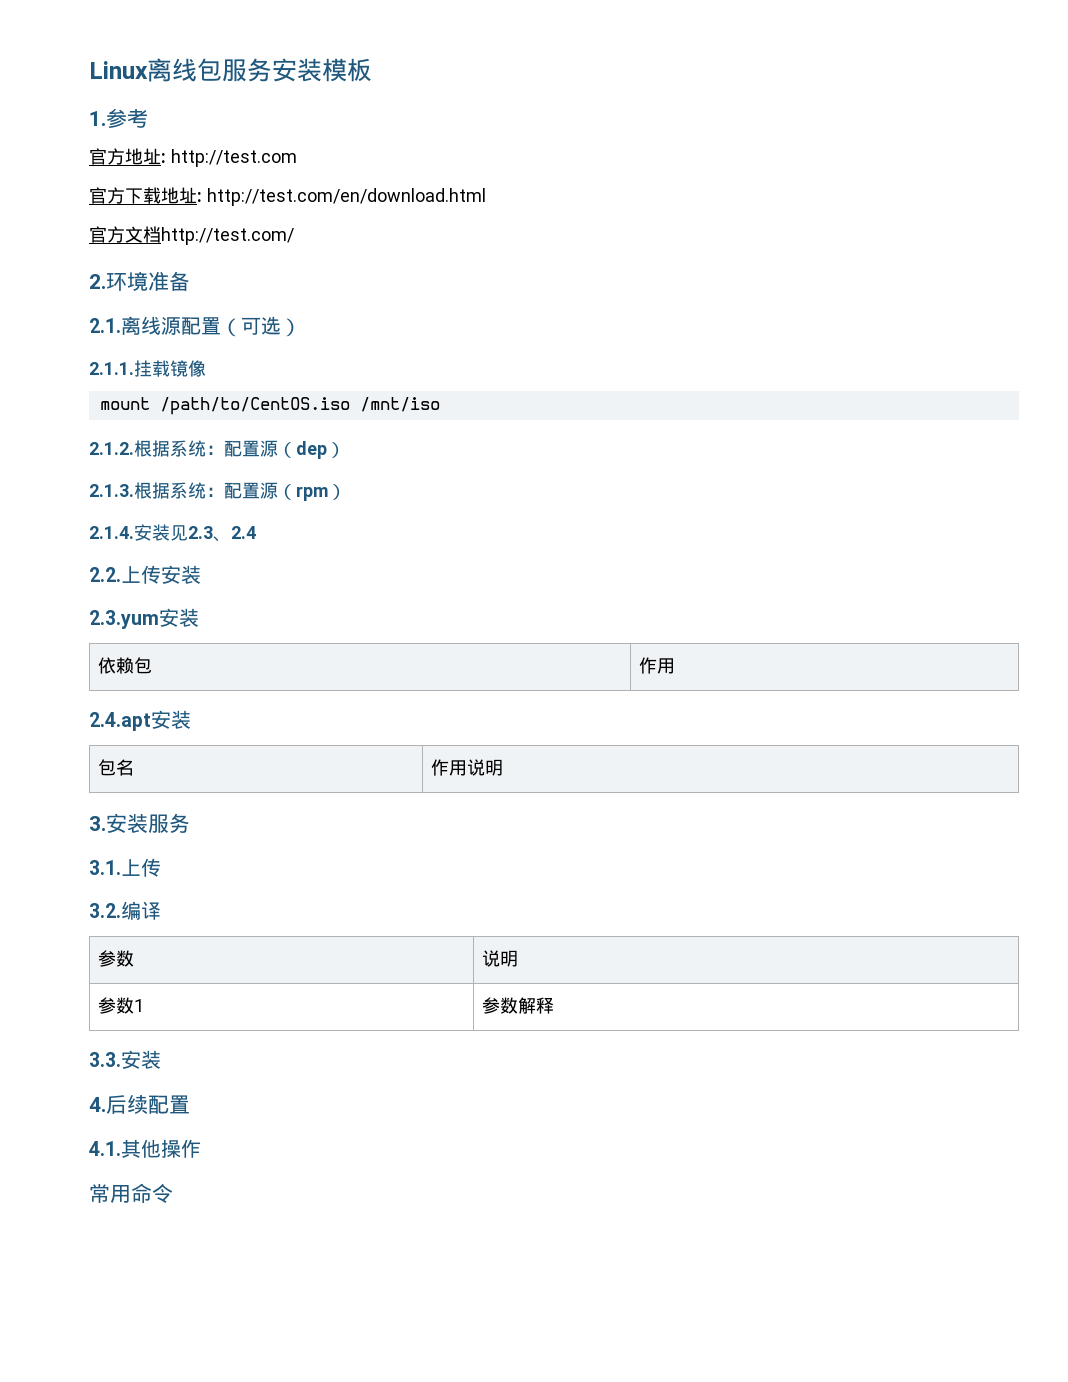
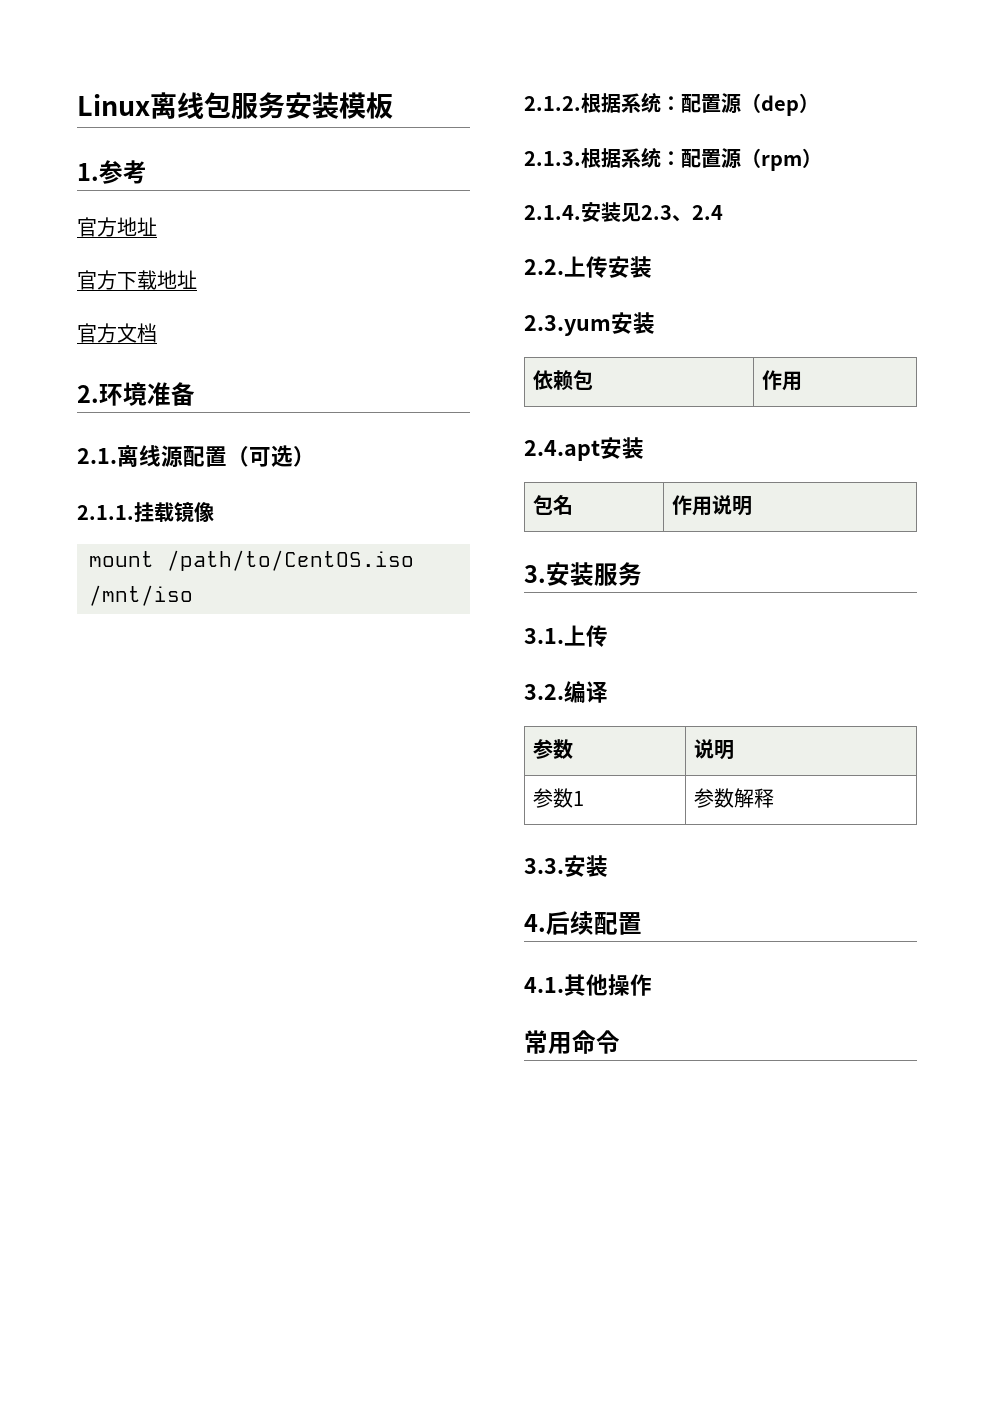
[161,149,297,167] : http://test.com -> (157, 226) none
[197,188,486,206] : http://test.com/en/download.html -> (197, 279) none
[161,227,294,245] http://test.com/ -> (157, 333) none

